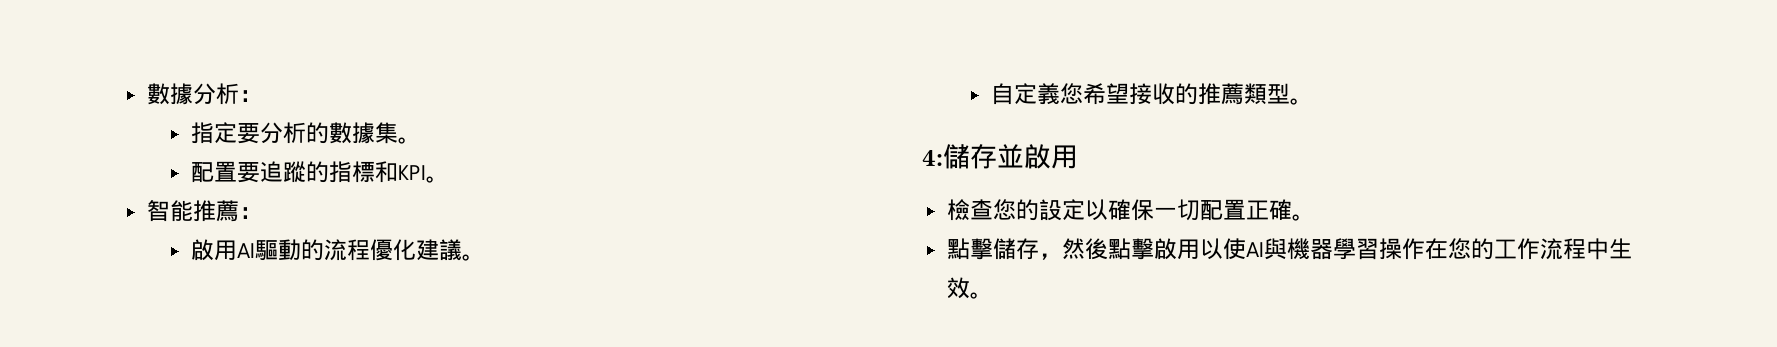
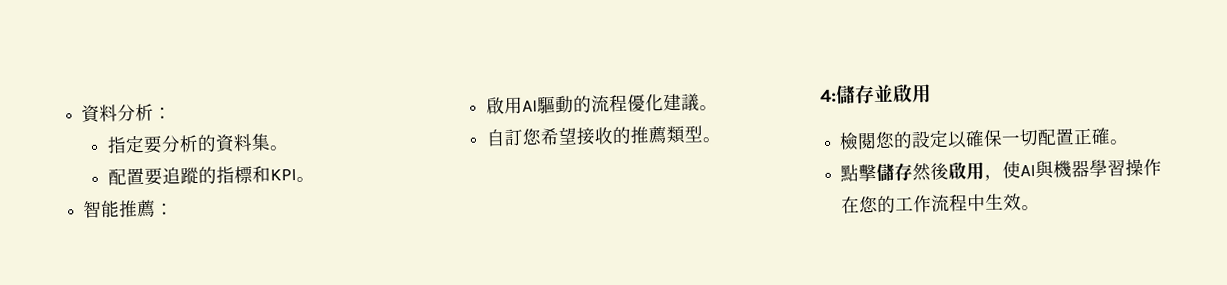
[146,83,193,105] 數據 -> [81,104,119,124] 資料
[329,122,376,144] 數據 -> [215,133,254,153] 資料
[1014,83,1061,105] 定義 -> [504,128,525,147] 訂
[969,199,993,220] 查 -> [857,131,878,150] 閱
[1038,238,1223,260] ，然後點擊啟用以 -> [912,161,1004,182] 然後啟用，

